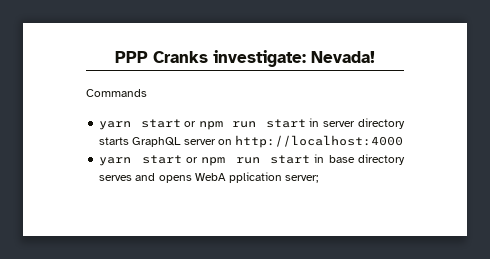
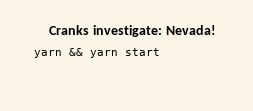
[115,51,148,63] PPP -> (49, 30) none
[86,89,147,97] [99,118,405,130] [99,135,404,148] [99,154,406,166] [99,172,319,183] Commands // yarn start or npm run start in server directory starts GraphQL server on http://localhost:4000 // yarn start or npm run start in base directory serves and opens WebA pplication server; -> [34,48,160,58] yarn && yarn start

